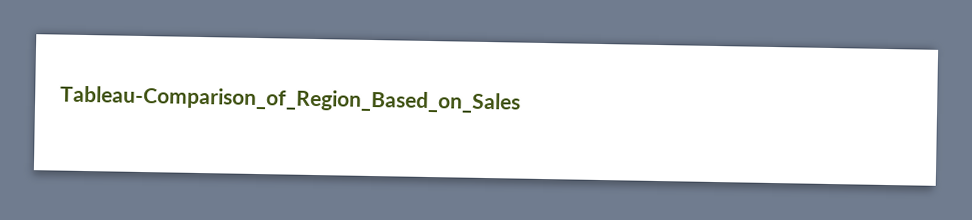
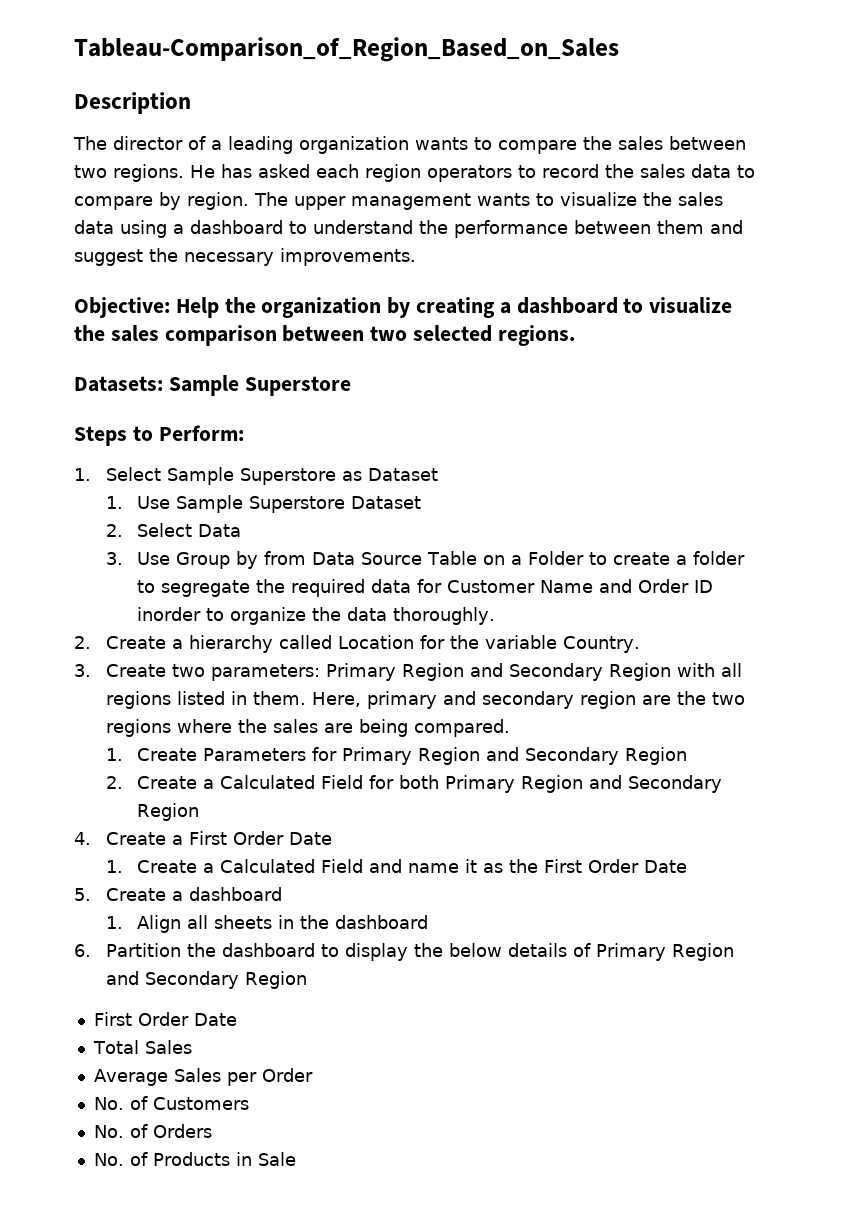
(521, 99) none -> [74,92,191,114] [73,136,746,154] [74,164,755,182] [74,192,723,210] [74,220,743,238] [74,248,416,266] [74,297,733,318] [74,325,575,346] [74,375,351,396] [74,425,244,446] [74,467,438,485] [105,495,422,513] [105,523,242,537] [105,551,746,569] [137,579,714,597] [137,607,496,625] [74,635,640,653] [74,663,742,681] [105,691,745,709] [105,719,510,737] [105,747,688,765] [105,775,723,793] [137,803,200,821] [74,831,332,845] [105,859,688,873] [74,887,282,901] [105,915,429,933] [74,943,734,961] [105,971,307,989] [93,1012,237,1026] [92,1040,192,1054] [93,1068,313,1086] [93,1096,249,1110] [93,1124,212,1138] [93,1152,296,1166] // Description // The director of a leading organization wants to compare the sales between two regions. He has asked each region operators to record the sales data to compare by region. The upper management wants to visualize the sales data using a dashboard to understand the performance between them and suggest the necessary improvements. // Objective: Help the organization by creating a dashboard to visualize the sales comparison between two selected regions. // Datasets: Sample Superstore // Steps to Perform: // 1. Select Sample Superstore as Dataset // 1. Use Sample Superstore Dataset // 2. Select Data // 3. Use Group by from Data Source Table on a Folder to create a folder to segregate the required data for Customer Name and Order ID inorder to organize the data thoroughly. // 2. Create a hierarchy called Location for the variable Country. // 3. Create two parameters: Primary Region and Secondary Region with all regions listed in them. Here, primary and secondary region are the two regions where the sales are being compared. // 1. Create Parameters for Primary Region and Secondary Region // 2. Create a Calculated Field for both Primary Region and Secondary Region // 4. Create a First Order Date // 1. Create a Calculated Field and name it as the First Order Date // 5. Create a dashboard // 1. Align all sheets in the dashboard // 6. Partition the dashboard to display the below details of Primary Region and Secondary Region // First Order Date // Total Sales // Average Sales per Order // No. of Customers // No. of Orders // No. of Products in Sale

